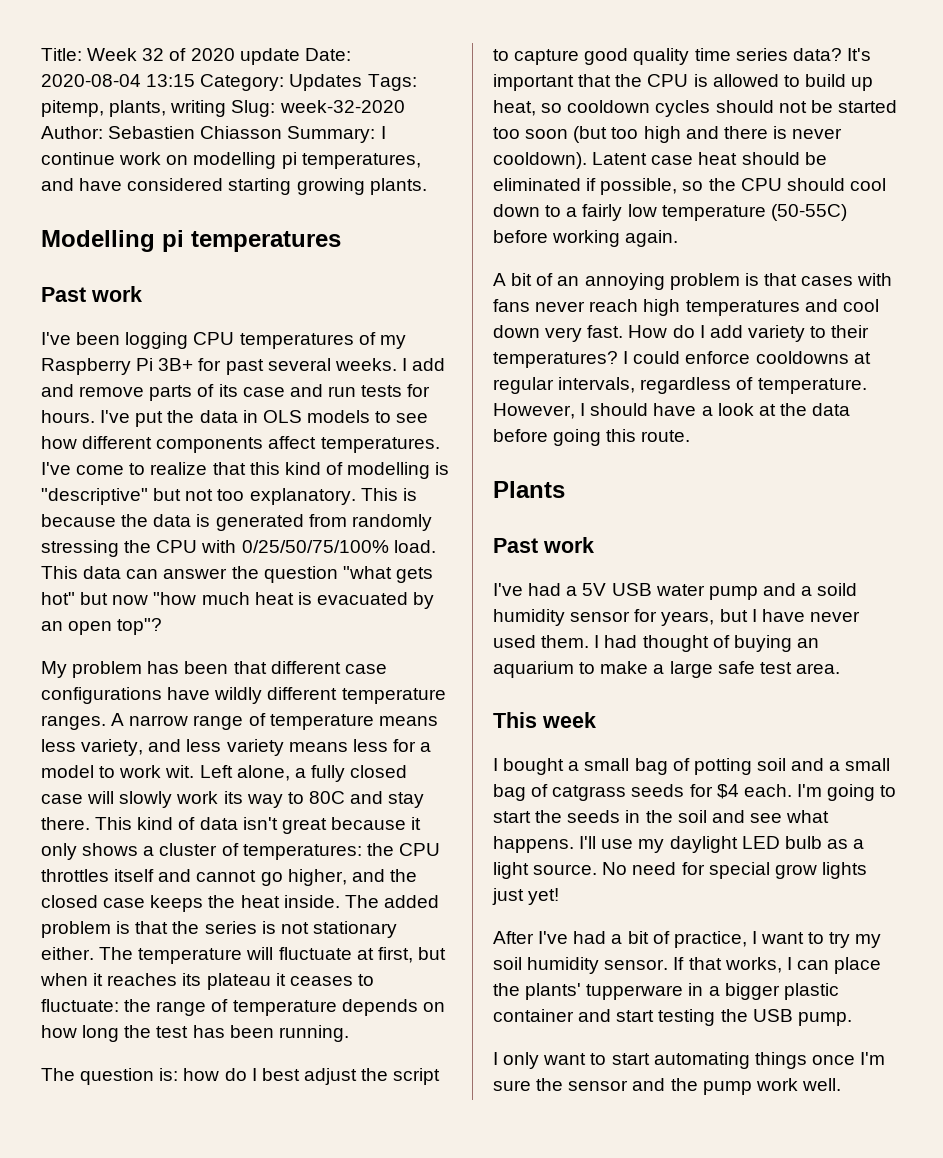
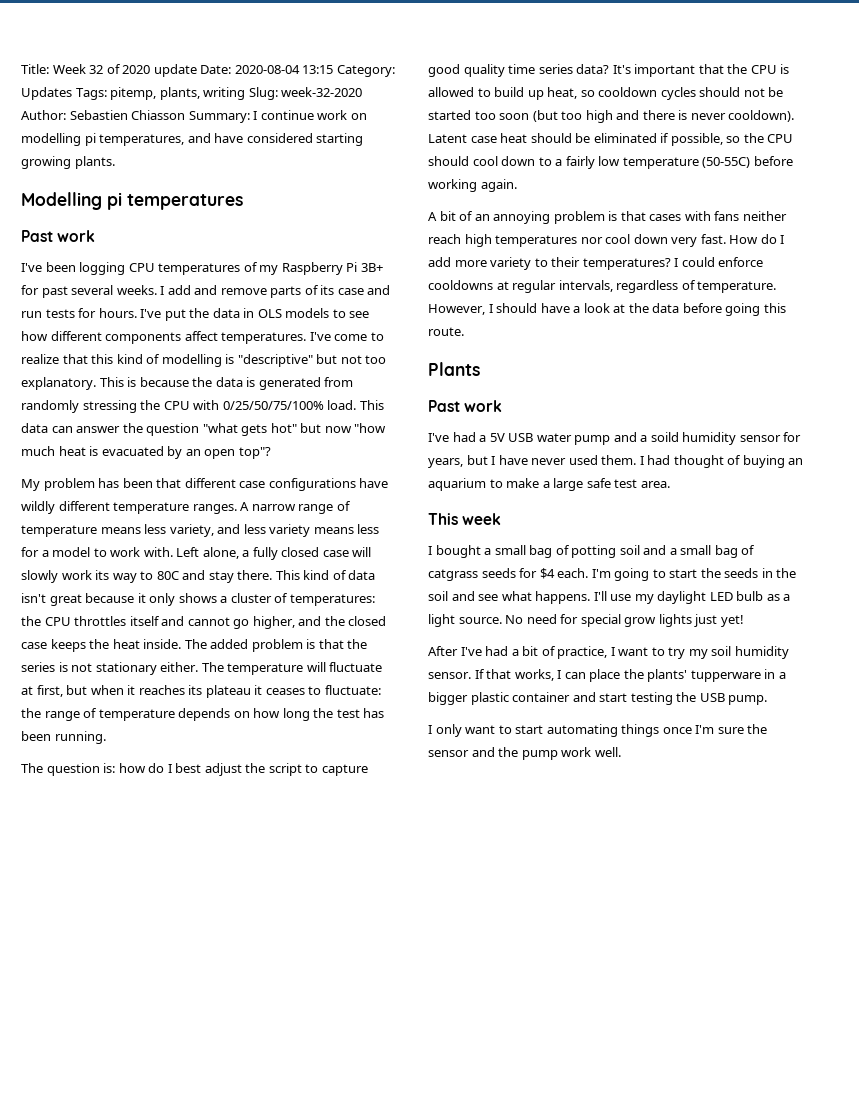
[165,765,195,778] wit. -> [143,547,173,557] with.
[535,301,586,312] never -> [742,211,787,221] neither
[804,299,838,312] and -> [580,237,603,244] nor
(743, 331) none -> [454,260,487,267] more

